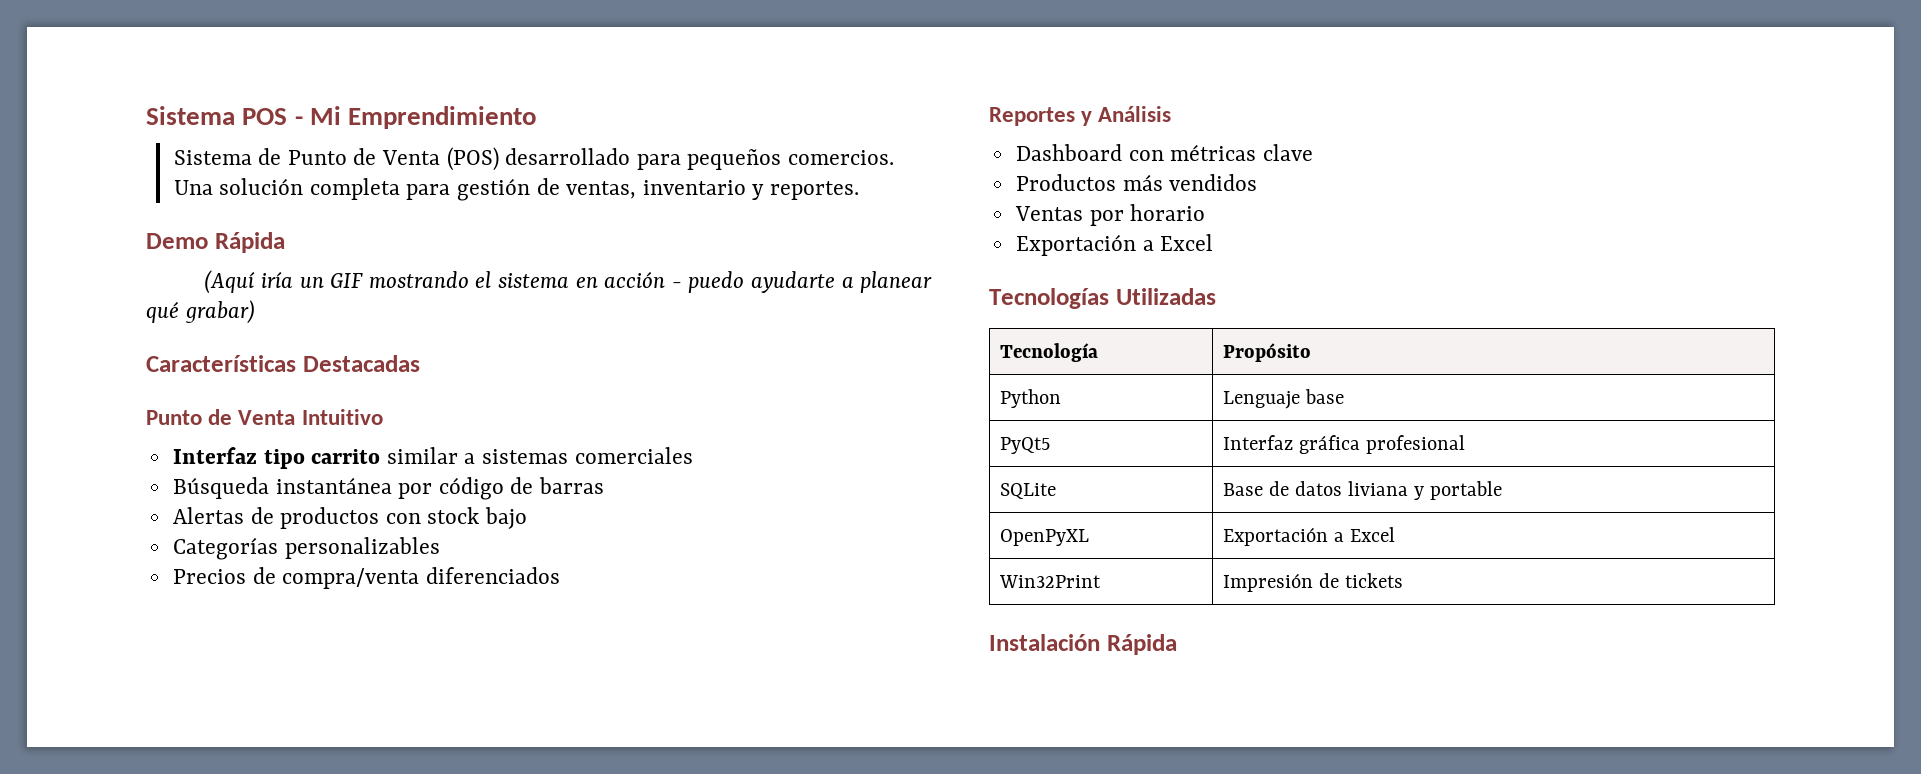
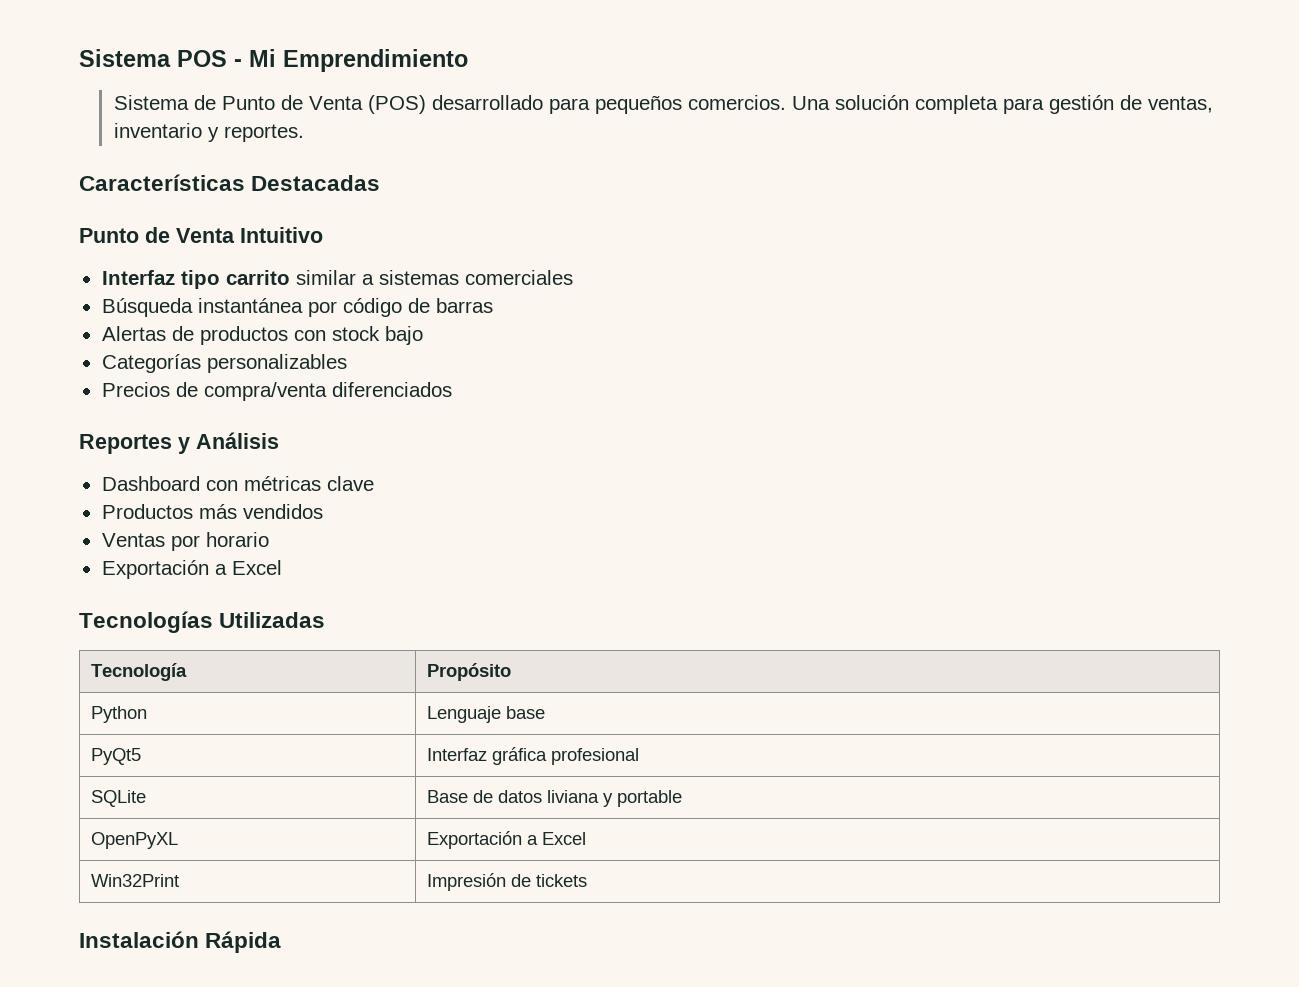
[146,232,285,253] [204,270,933,294] [146,300,255,324] // Demo Rápida // (Aquí iría un GIF mostrando el sistema en acción - puedo ayudarte a planear qué grabar) -> (304, 133) none

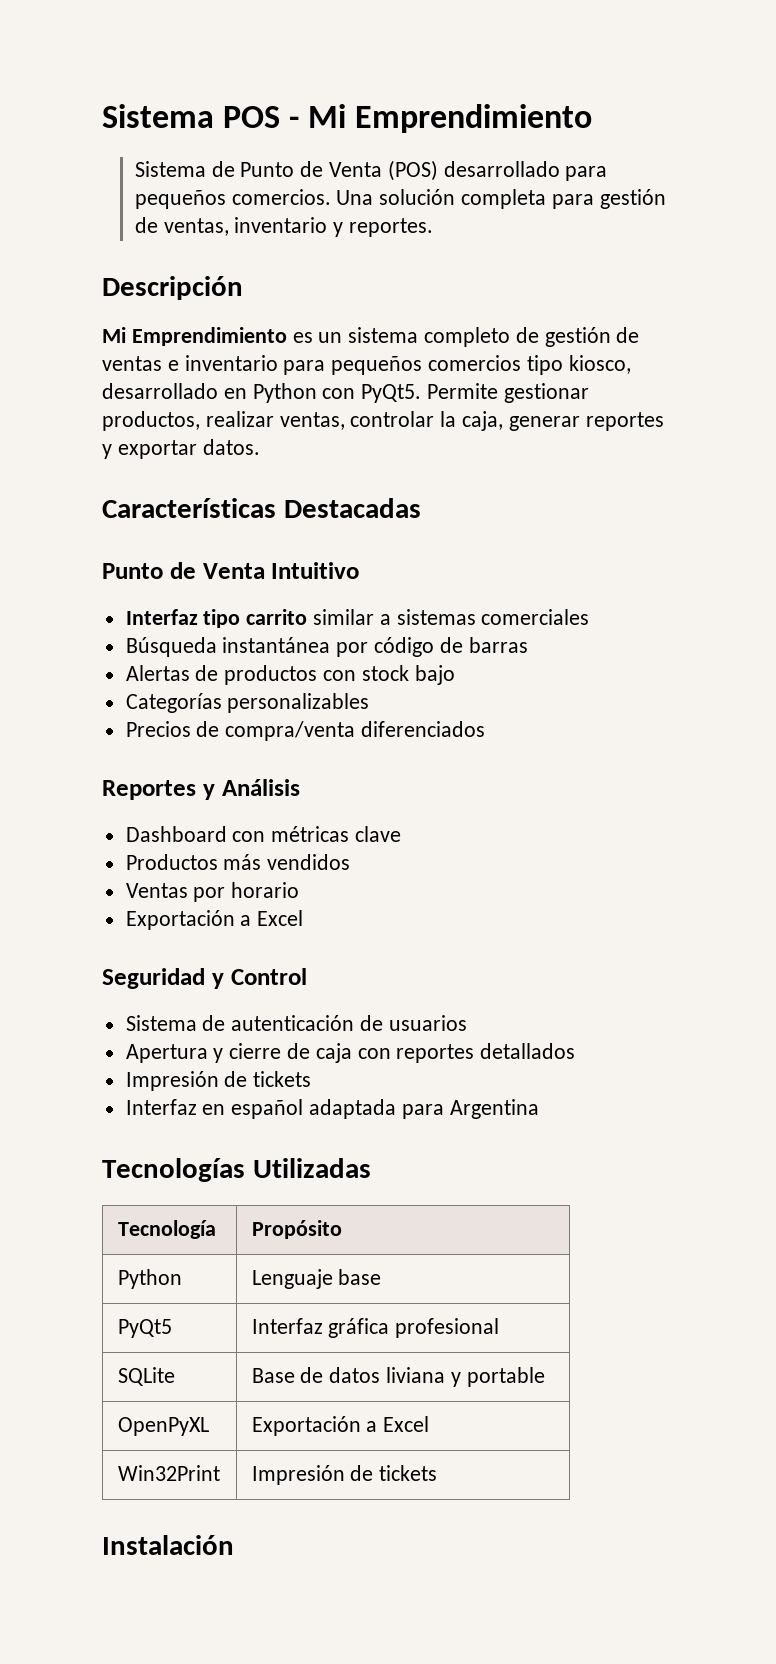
(304, 133) none -> [102,276,243,300] [102,327,640,347] [102,355,631,375] [102,383,589,403] [102,411,664,431] [102,439,260,459] // Descripción // Mi Emprendimiento es un sistema completo de gestión de ventas e inventario para pequeños comercios tipo kiosco, desarrollado en Python con PyQt5. Permite gestionar productos, realizar ventas, controlar la caja, generar reportes y exportar datos.
(282, 567) none -> [102,968,307,989] [125,1015,467,1031] [125,1043,576,1063] [125,1071,312,1091] [125,1099,539,1119] // Seguridad y Control // Sistema de autenticación de usuarios // Apertura y cierre de caja con reportes detallados // Impresión de tickets // Interfaz en español adaptada para Argentina
[205,931,282,953] Rápida -> (234, 1545) none

